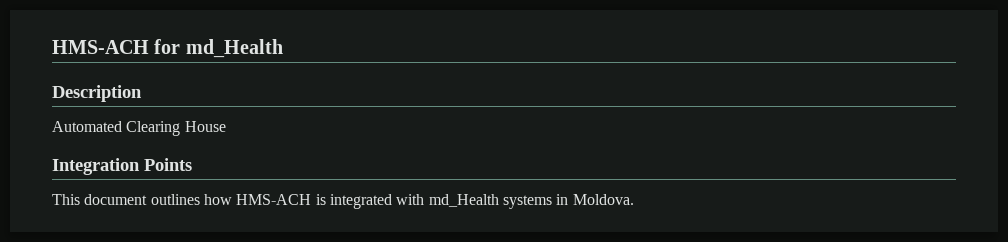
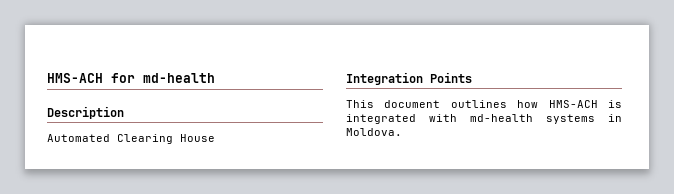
[185,39,283,58] md_Health -> [143,73,215,83] md-health
[428,194,499,207] md_Health -> [470,114,533,122] md-health

